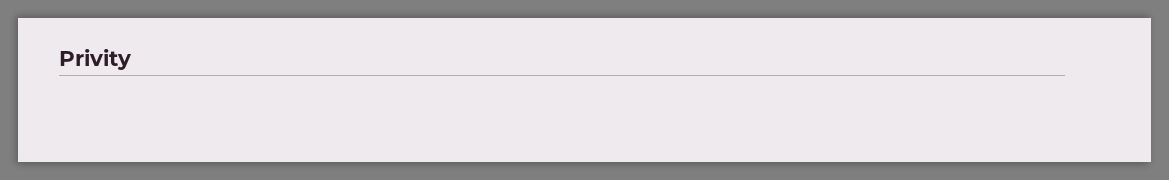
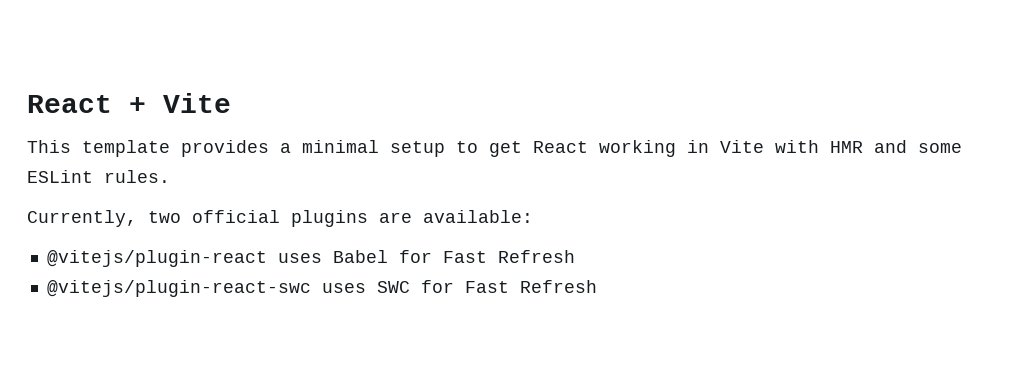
[59,49,132,70] Privity -> [27,93,231,113] [27,140,962,157] [27,170,170,183] [27,210,533,227] [46,250,575,267] [46,280,597,297] React + Vite // This template provides a minimal setup to get React working in Vite with HMR and some ESLint rules. // Currently, two official plugins are available: // @vitejs/plugin-react uses Babel for Fast Refresh // @vitejs/plugin-react-swc uses SWC for Fast Refresh

